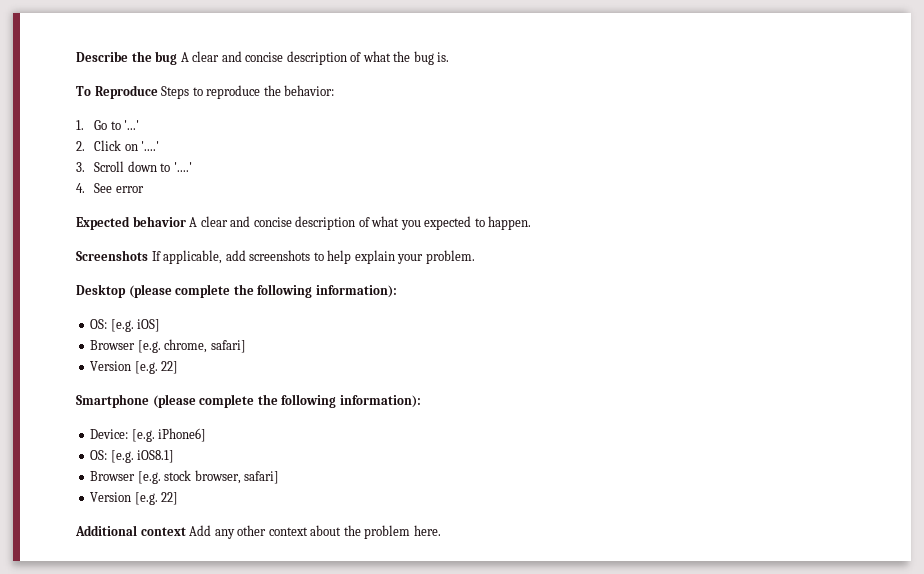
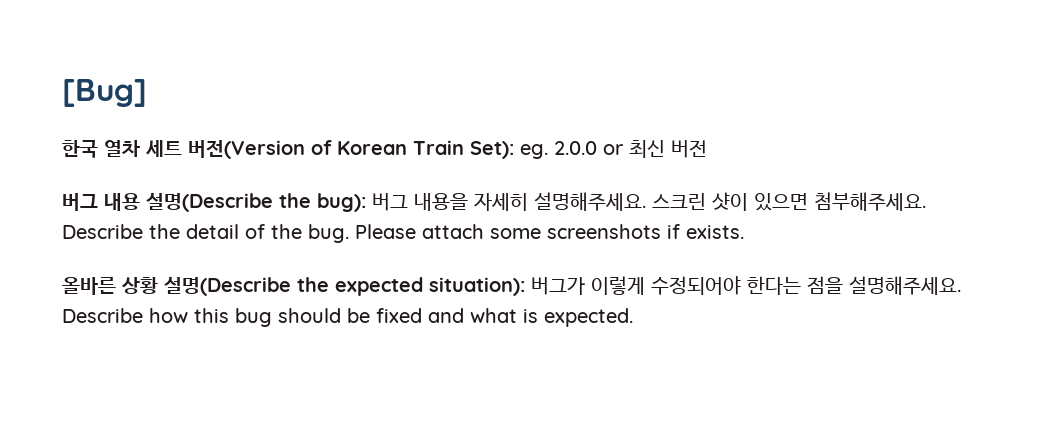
[76,51,450,65] [76,85,335,99] [76,120,140,130] [76,140,160,151] [76,161,192,172] [76,183,144,193] [76,216,532,230] [76,250,475,264] [76,284,397,298] [90,319,161,332] [90,339,246,353] [90,361,179,374] [76,394,421,408] [90,428,207,442] [90,450,175,463] [90,470,280,484] [90,492,179,505] [75,525,441,539] Describe the bug A clear and concise description of what the bug is. // To Reproduce Steps to reproduce the behavior: // 1. Go to '...' // 2. Click on '....' // 3. Scroll down to '....' // 4. See error // Expected behavior A clear and concise description of what you expected to happen. // Screenshots If applicable, add screenshots to help explain your problem. // Desktop (please complete the following information): // OS: [e.g. iOS] // Browser [e.g. chrome, safari] // Version [e.g. 22] // Smartphone (please complete the following information): // Device: [e.g. iPhone6] // OS: [e.g. iOS8.1] // Browser [e.g. stock browser, safari] // Version [e.g. 22] // Additional context Add any other context about the problem here. -> [62,79,147,107] [62,140,707,159] [62,192,926,212] [62,224,744,243] [62,276,961,296] [62,308,633,327] [Bug] // 한국 열차 세트 버전(Version of Korean Train Set): eg. 2.0.0 or 최신 버전 // 버그 내용 설명(Describe the bug): 버그 내용을 자세히 설명해주세요. 스크린 샷이 있으면 첨부해주세요. Describe the detail of the bug. Please attach some screenshots if exists. // 올바른 상황 설명(Describe the expected situation): 버그가 이렇게 수정되어야 한다는 점을 설명해주세요. Describe how this bug should be fixed and what is expected.

